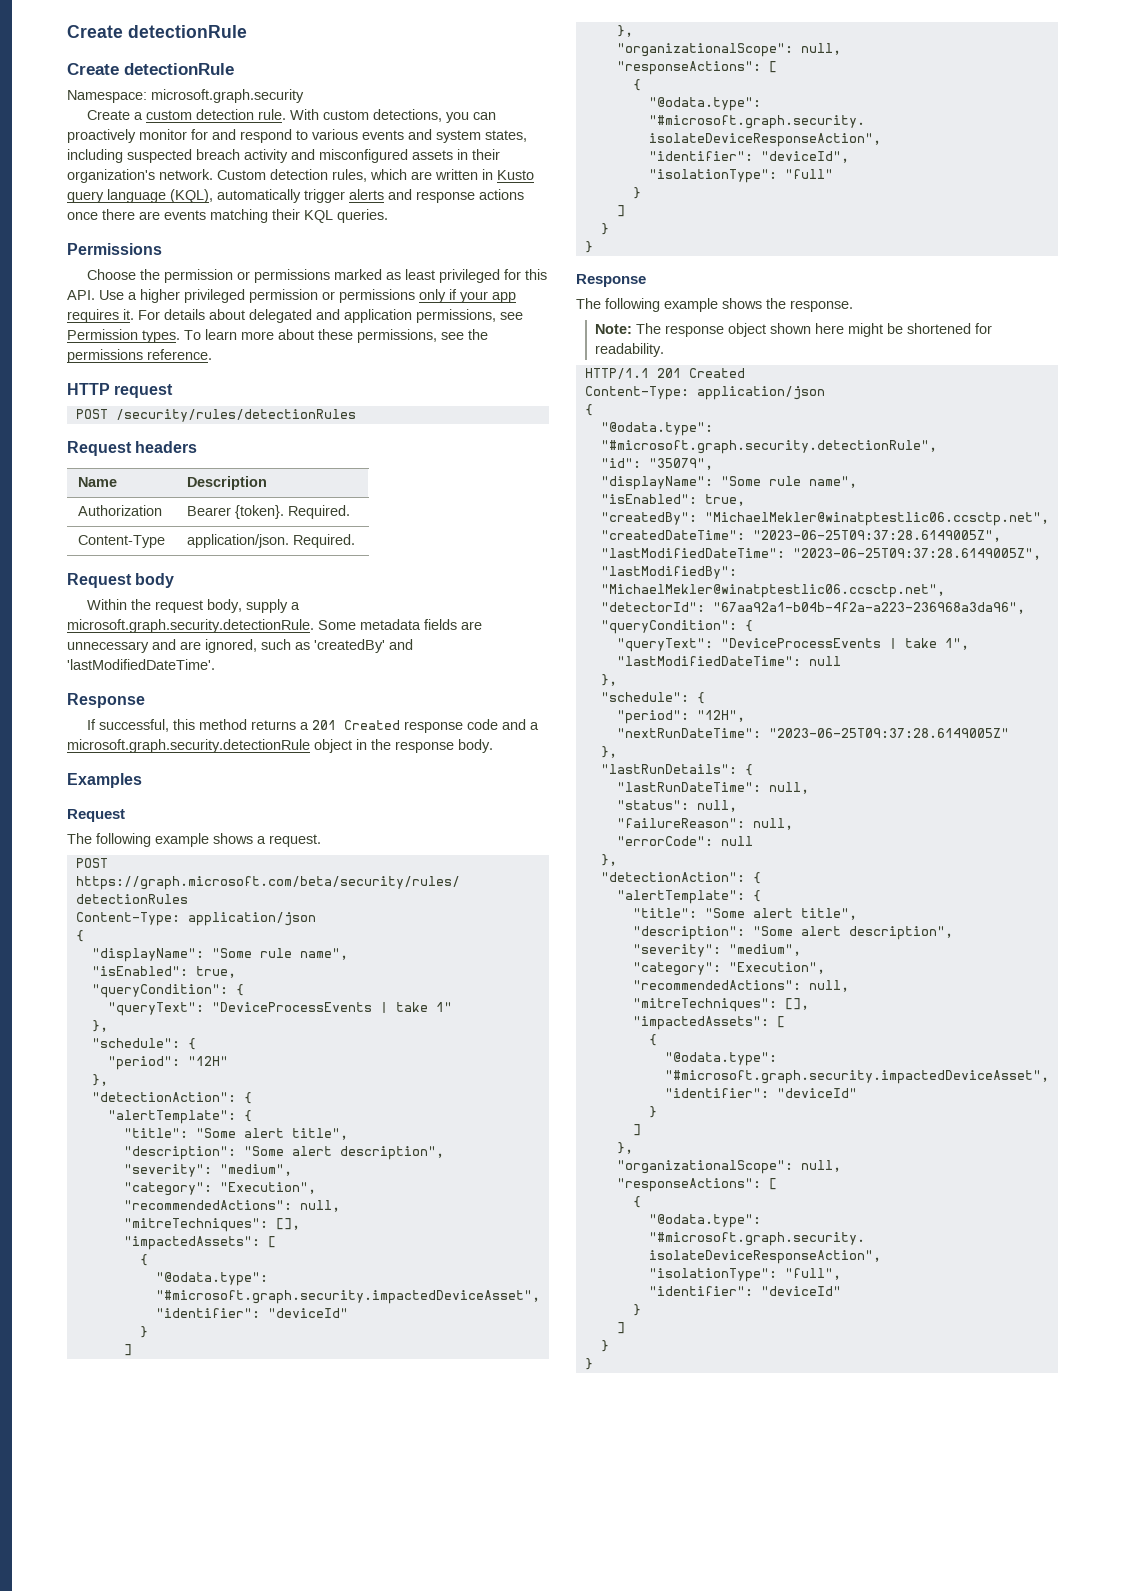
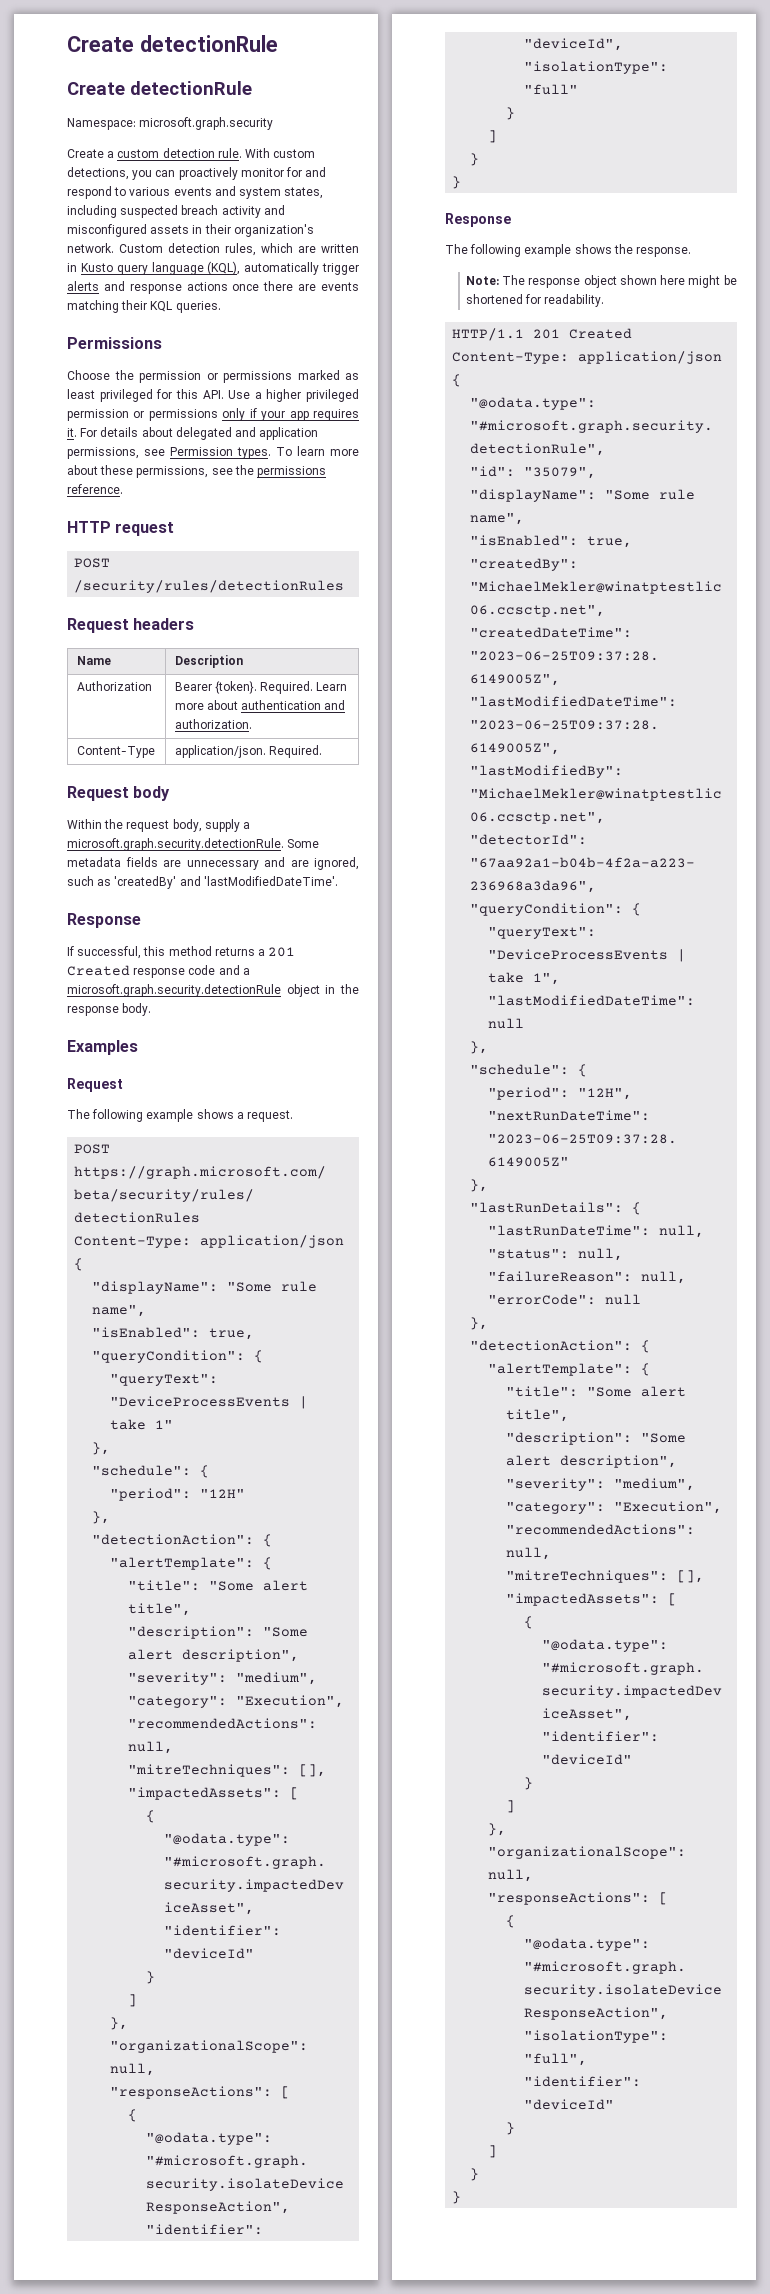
(350, 512) none -> [316,682,348,691] [174,700,346,710] [174,719,252,729] Learn more about authentication and authorization.

